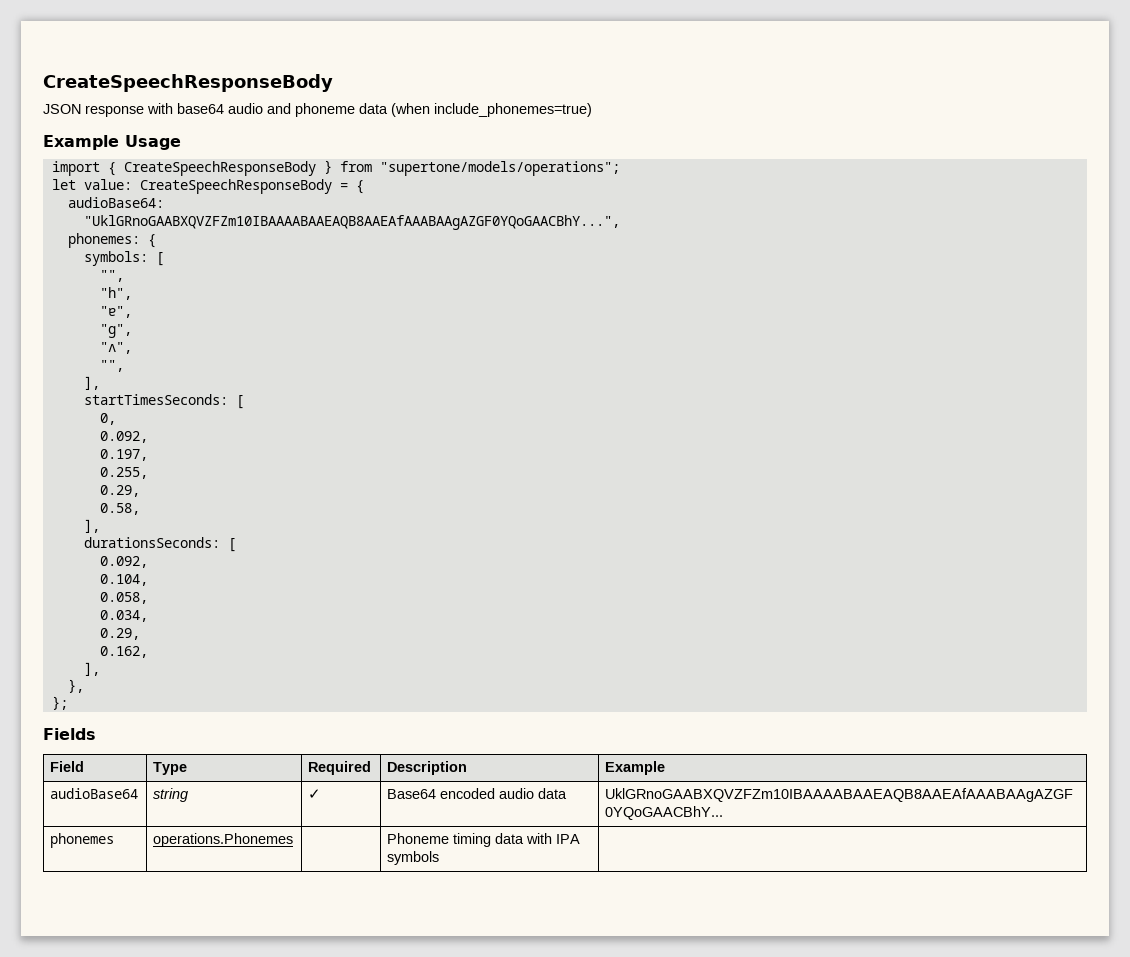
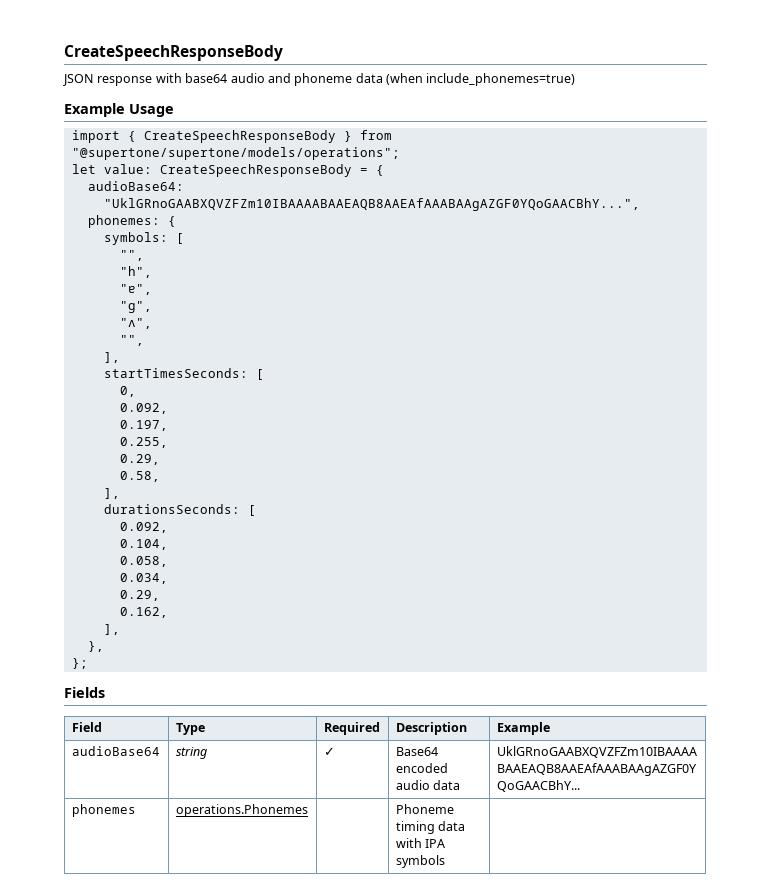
[379,161,620,176] "supertone/models/operations"; -> [71,147,400,160] "@supertone/supertone/models/operations";

